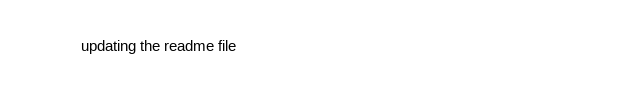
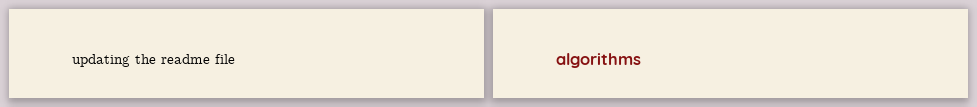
(237, 45) none -> [556,53,641,68] // algorithms

